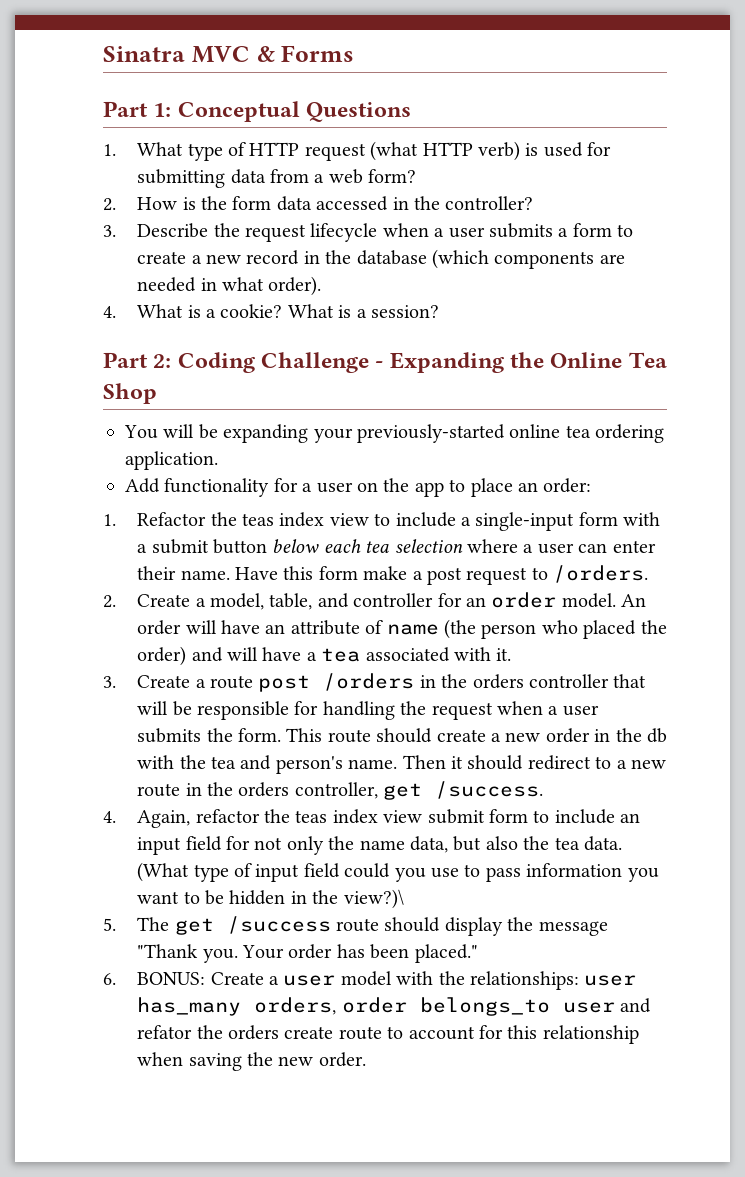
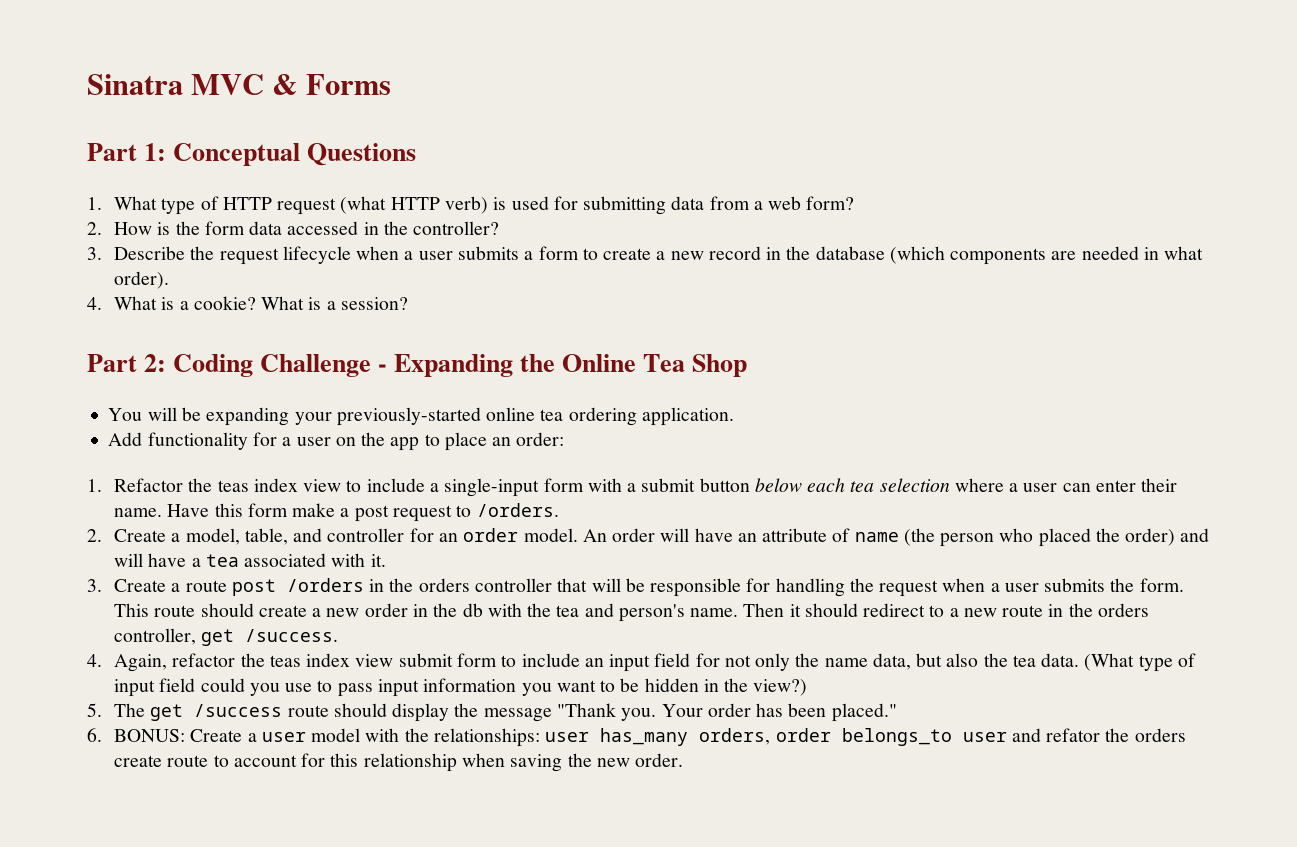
(521, 874) none -> [377,679,419,697] input
[343,889,404,909] view?)\ -> [753,679,808,696] view?)

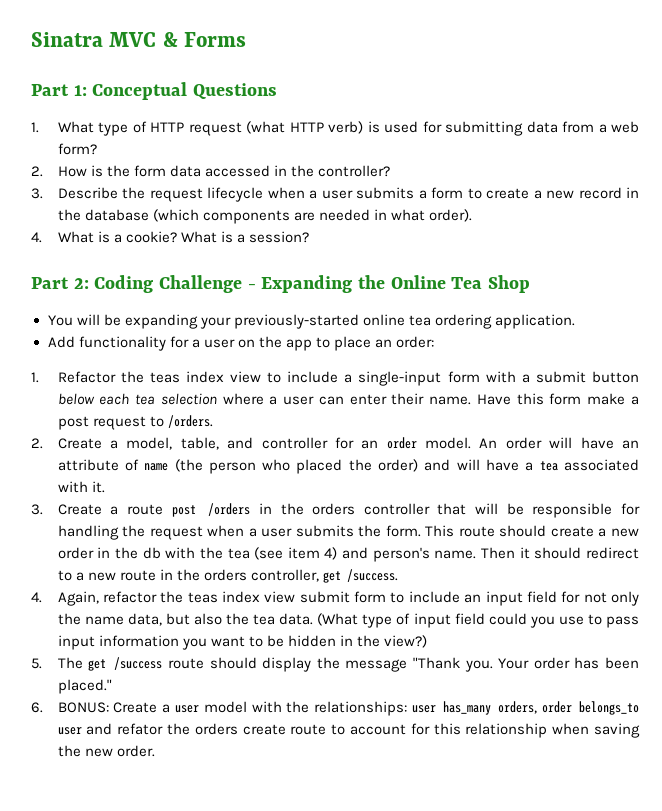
(580, 611) none -> [254,547,338,560] (see item 4)

